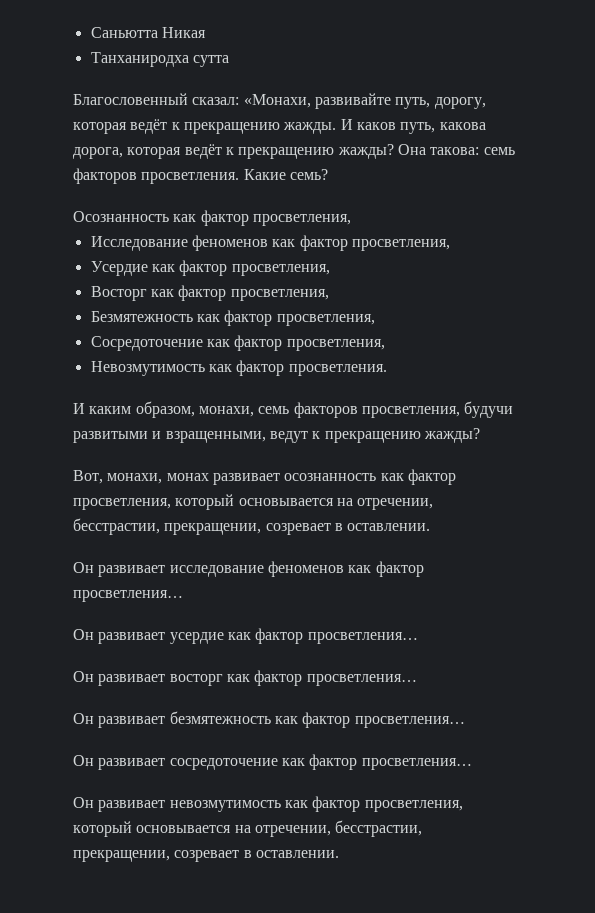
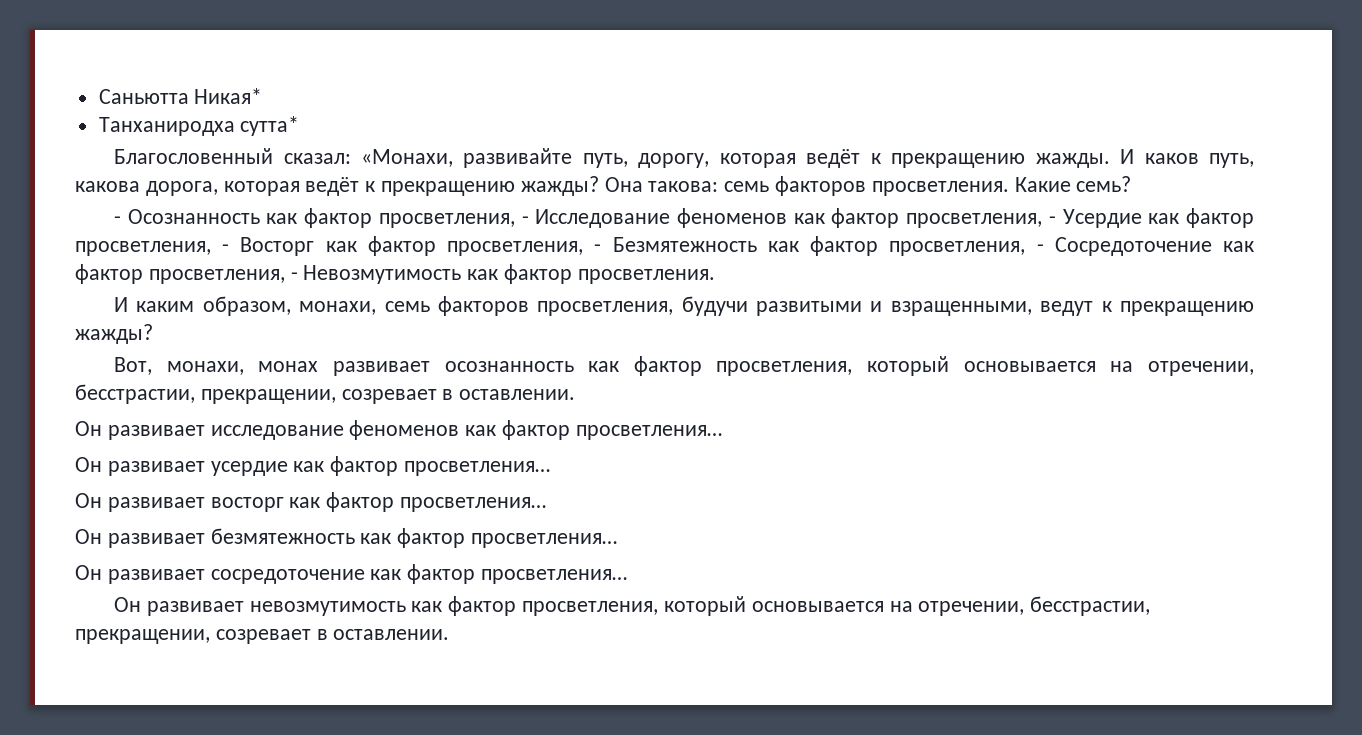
[161,27,206,38] Никая -> [194,88,263,104] Никая*
[192,55,229,67] сутта -> [240,116,300,136] сутта*
(328, 174) none -> [114,216,122,224] -
(351, 220) // -> [521,216,529,224] -
(450, 245) // -> [1048,216,1056,224] -
(330, 270) // -> [222,244,230,252] -
(329, 295) // -> [594,244,602,252] -
(375, 320) // -> [1036,244,1044,252] -
(385, 345) // -> [290,272,298,280] -

